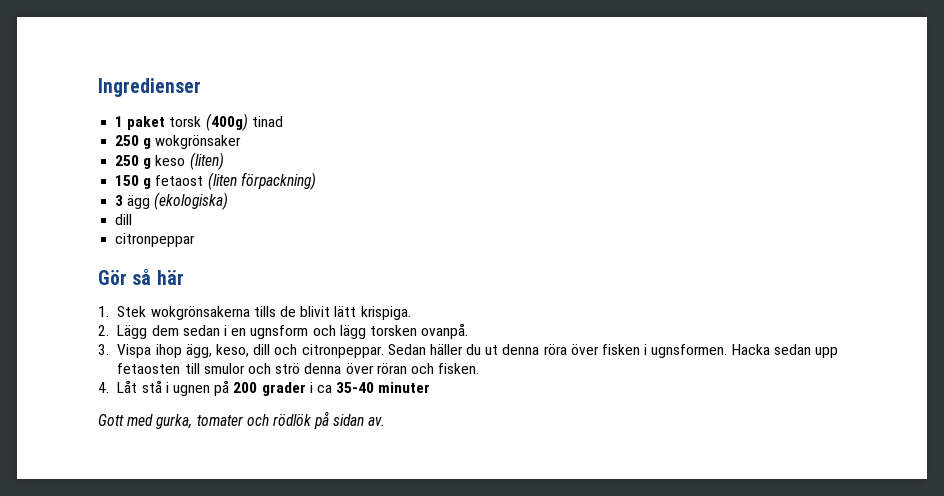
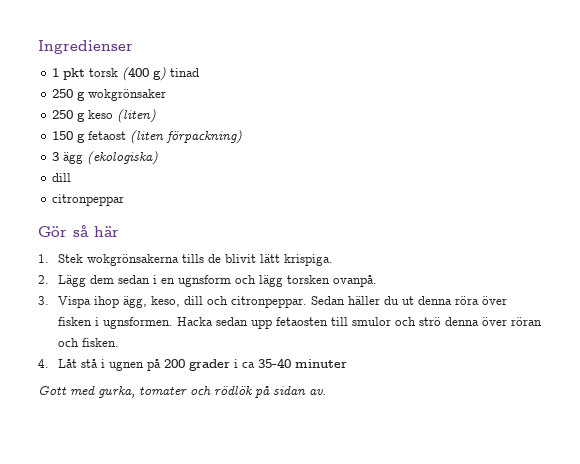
[127,113,248,131] paket torsk (400g) -> [63,67,167,81] pkt torsk (400 g)

